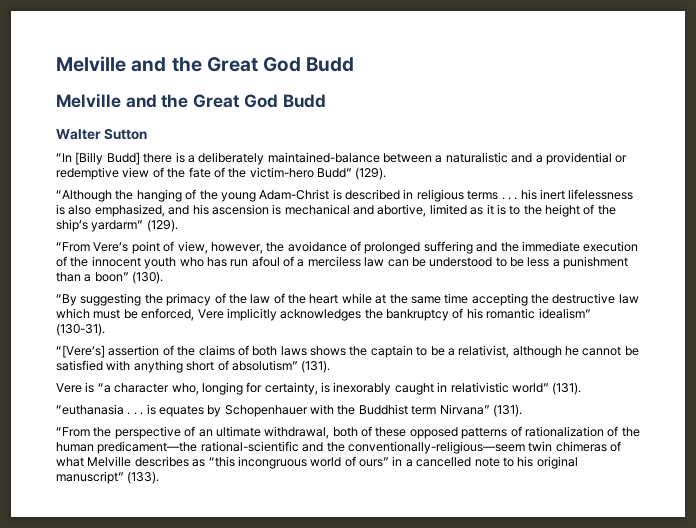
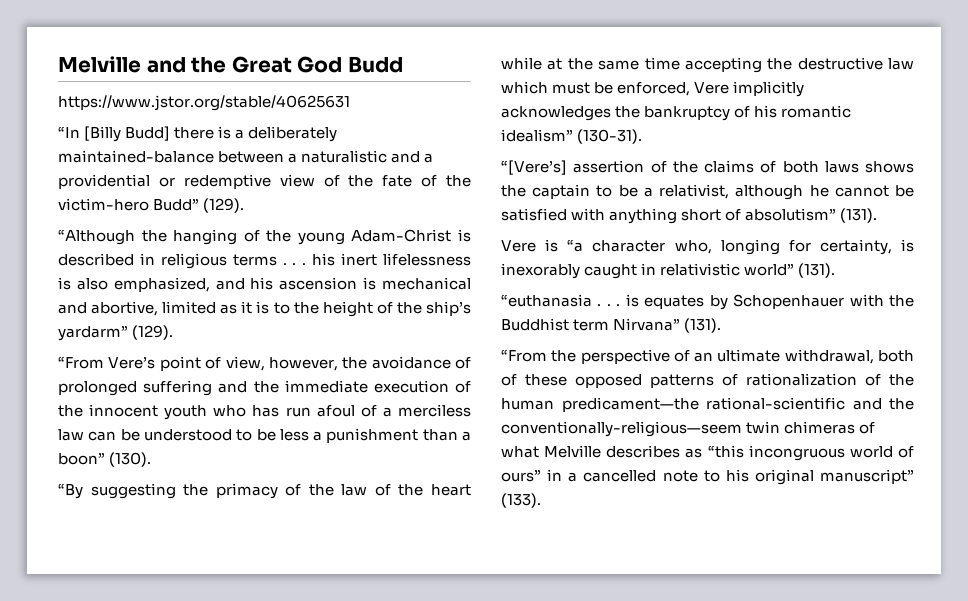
[56,56,355,72] [56,93,326,108] [56,128,147,140] Melville and the Great God Budd // Melville and the Great God Budd // Walter Sutton -> [58,56,403,73] [58,95,350,111] Melville and the Great God Budd // https://www.jstor.org/stable/40625631

